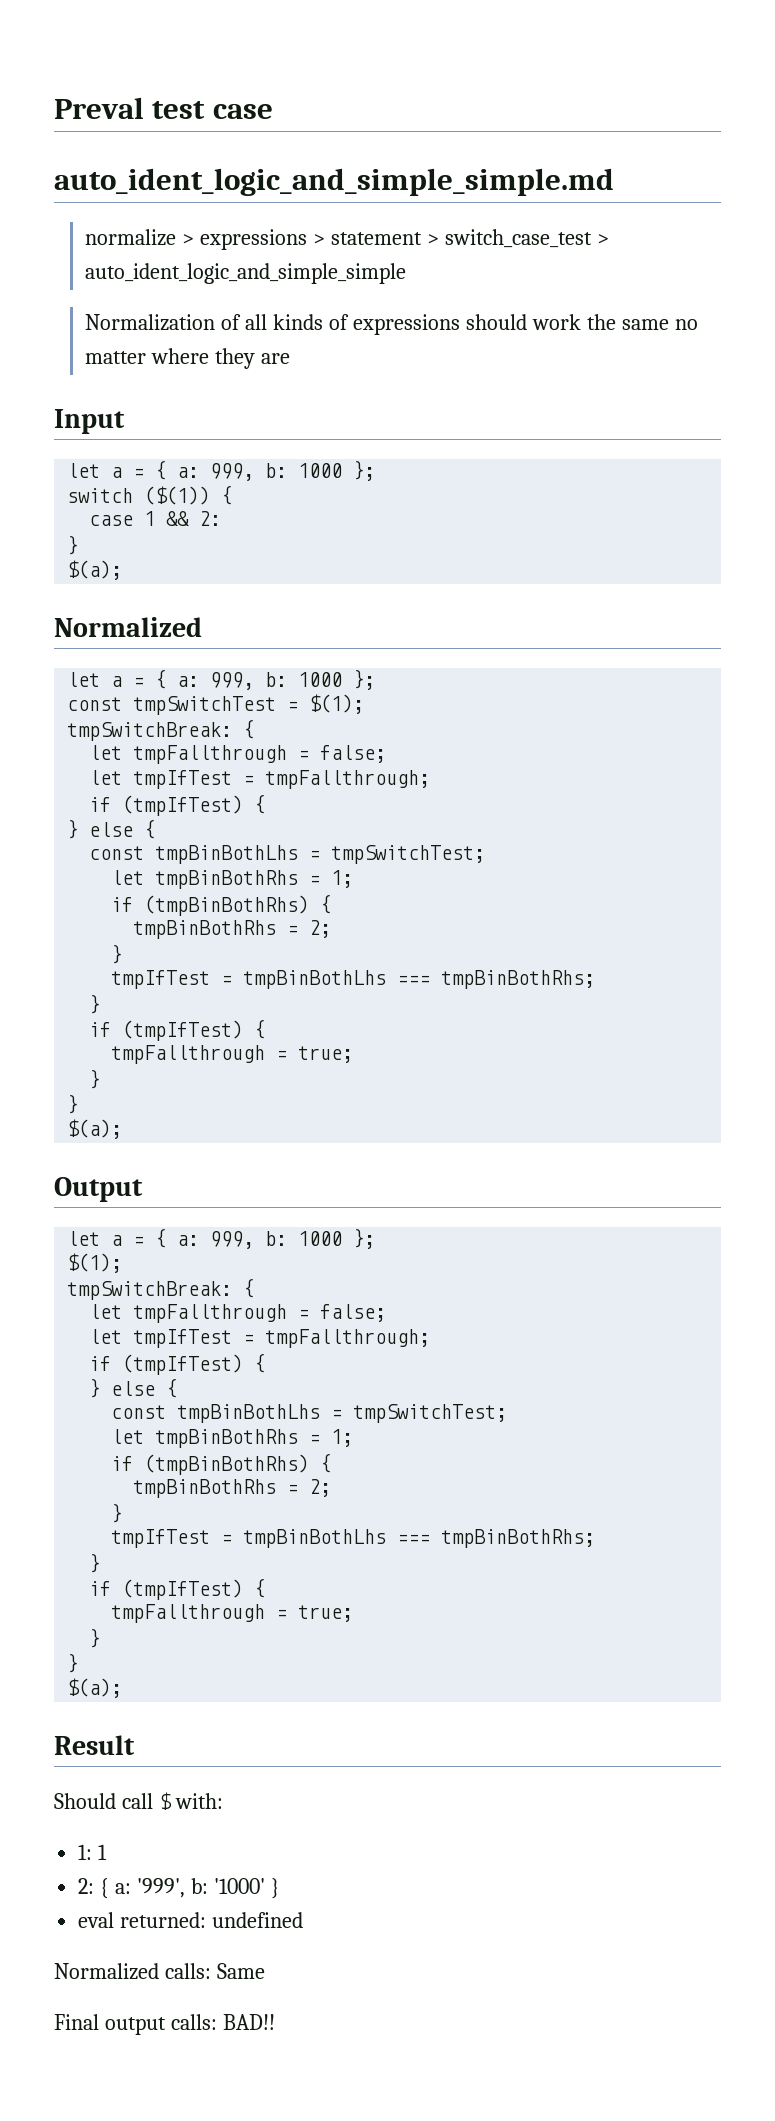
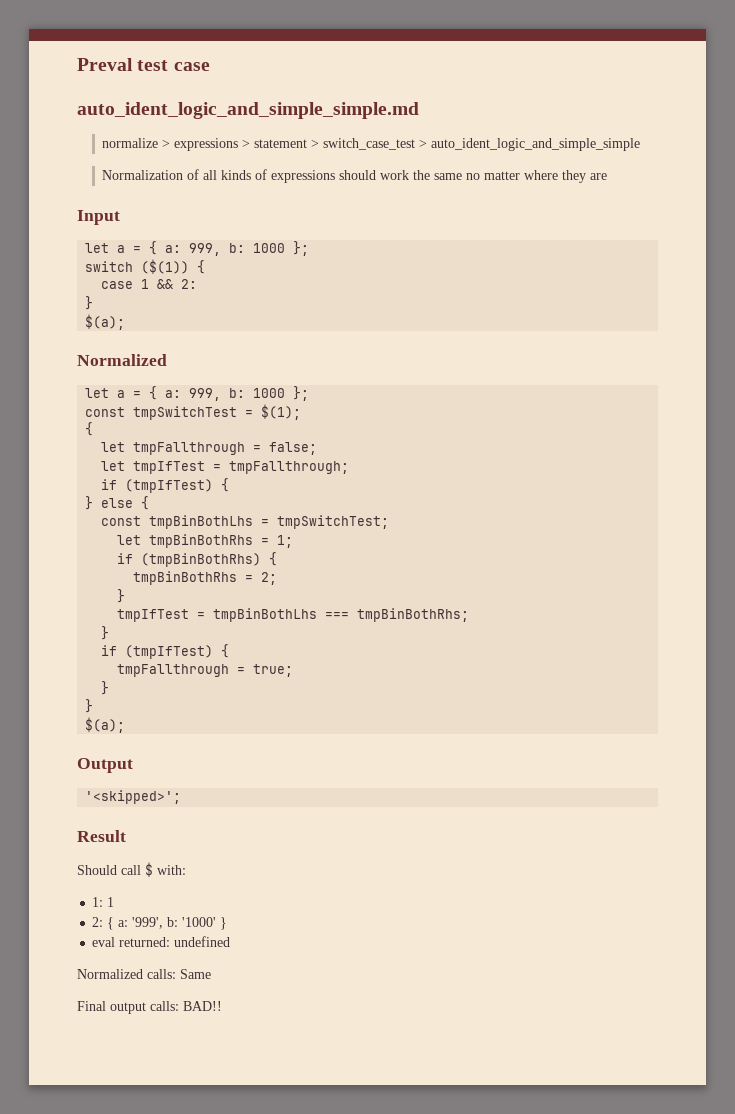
[67,722,233,741] tmpSwitchBreak: -> (302, 412) none
[67,1228,376,1249] [67,1253,123,1273] [67,1278,255,1300] [89,1304,387,1323] [89,1329,431,1348] [89,1353,266,1375] [89,1378,178,1398] [111,1404,508,1423] [111,1429,354,1448] [111,1453,332,1475] [133,1479,332,1498] [111,1503,123,1523] [111,1529,596,1548] [89,1553,101,1573] [89,1578,266,1600] [111,1604,354,1623] [89,1628,101,1648] [67,1653,79,1673] [67,1678,123,1698] let a = { a: 999, b: 1000 }; // $(1); // tmpSwitchBreak: { // let tmpFallthrough = false; // let tmpIfTest = tmpFallthrough; // if (tmpIfTest) { // } else { // const tmpBinBothLhs = tmpSwitchTest; // let tmpBinBothRhs = 1; // if (tmpBinBothRhs) { // tmpBinBothRhs = 2; // } // tmpIfTest = tmpBinBothLhs === tmpBinBothRhs; // } // if (tmpIfTest) { // tmpFallthrough = true; // } // } // $(a); -> [85,790,182,804] '<skipped>';

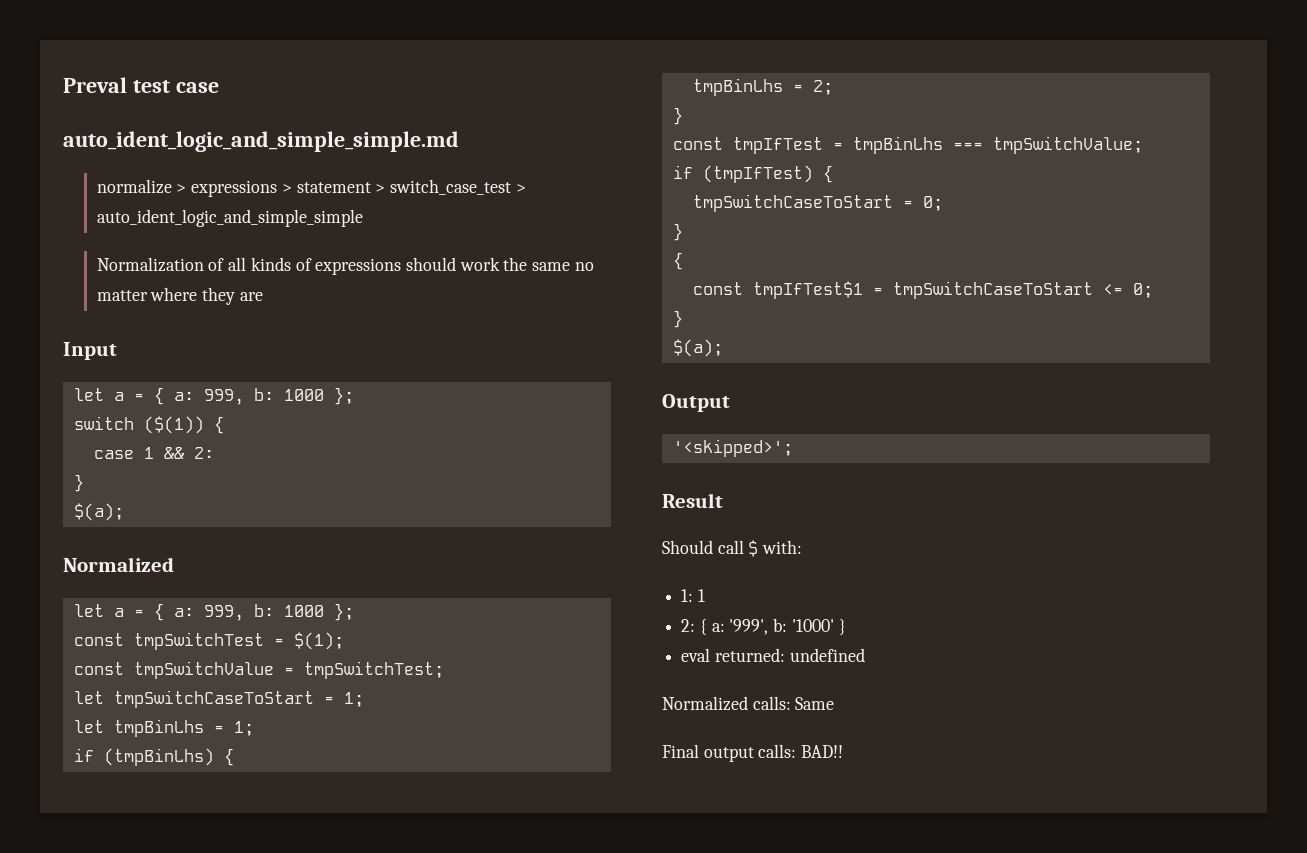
[85,422,94,436] [101,442,318,455] [101,461,350,474] [101,478,230,493] [85,496,134,510] { // let tmpFallthrough = false; // let tmpIfTest = tmpFallthrough; // if (tmpIfTest) { // } else -> [73,661,444,679] [73,690,364,708] [73,719,254,737] [73,748,234,766] [692,78,833,96] [672,107,683,125] [672,136,1143,154] [672,165,833,183] [692,194,943,212] [672,223,683,241] const tmpSwitchValue = tmpSwitchTest; // let tmpSwitchCaseToStart = 1; // let tmpBinLhs = 1; // if (tmpBinLhs) { // tmpBinLhs = 2; // } // const tmpIfTest = tmpBinLhs === tmpSwitchValue; // if (tmpIfTest) { // tmpSwitchCaseToStart = 0; // } //
[149,515,390,529] [117,534,294,548] [117,552,278,567] [133,571,278,585] [117,589,126,603] [117,608,470,622] [101,626,110,640] [101,644,230,659] [117,664,294,677] [101,681,110,695] tmpBinBothLhs = tmpSwitchTest; // let tmpBinBothRhs = 1; // if (tmpBinBothRhs) { // tmpBinBothRhs = 2; // } // tmpIfTest = tmpBinBothLhs === tmpBinBothRhs; // } // if (tmpIfTest) { // tmpFallthrough = true; // } -> [752,281,1153,299] tmpIfTest$1 = tmpSwitchCaseToStart <= 0;

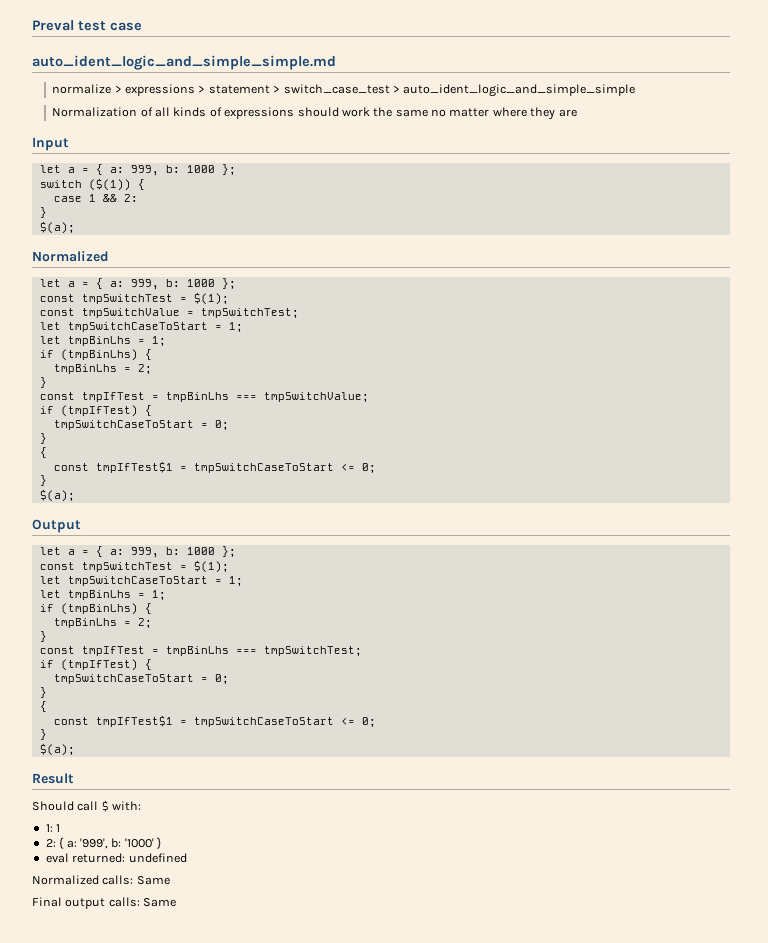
[672,439,793,457] '<skipped>'; -> [39,546,236,558] [39,560,229,573] [39,576,243,586] [39,590,166,600] [39,603,152,615] [53,618,152,628] [39,631,47,642] [39,646,362,656] [39,659,152,671] [53,674,229,684] [39,687,47,698] [39,701,47,712] [53,715,376,727] [39,729,47,740] [39,743,75,756] let a = { a: 999, b: 1000 }; // const tmpSwitchTest = $(1); // let tmpSwitchCaseToStart = 1; // let tmpBinLhs = 1; // if (tmpBinLhs) { // tmpBinLhs = 2; // } // const tmpIfTest = tmpBinLhs === tmpSwitchTest; // if (tmpIfTest) { // tmpSwitchCaseToStart = 0; // } // { // const tmpIfTest$1 = tmpSwitchCaseToStart <= 0; // } // $(a);
[801,745,844,758] BAD!! -> [143,898,177,907] Same

